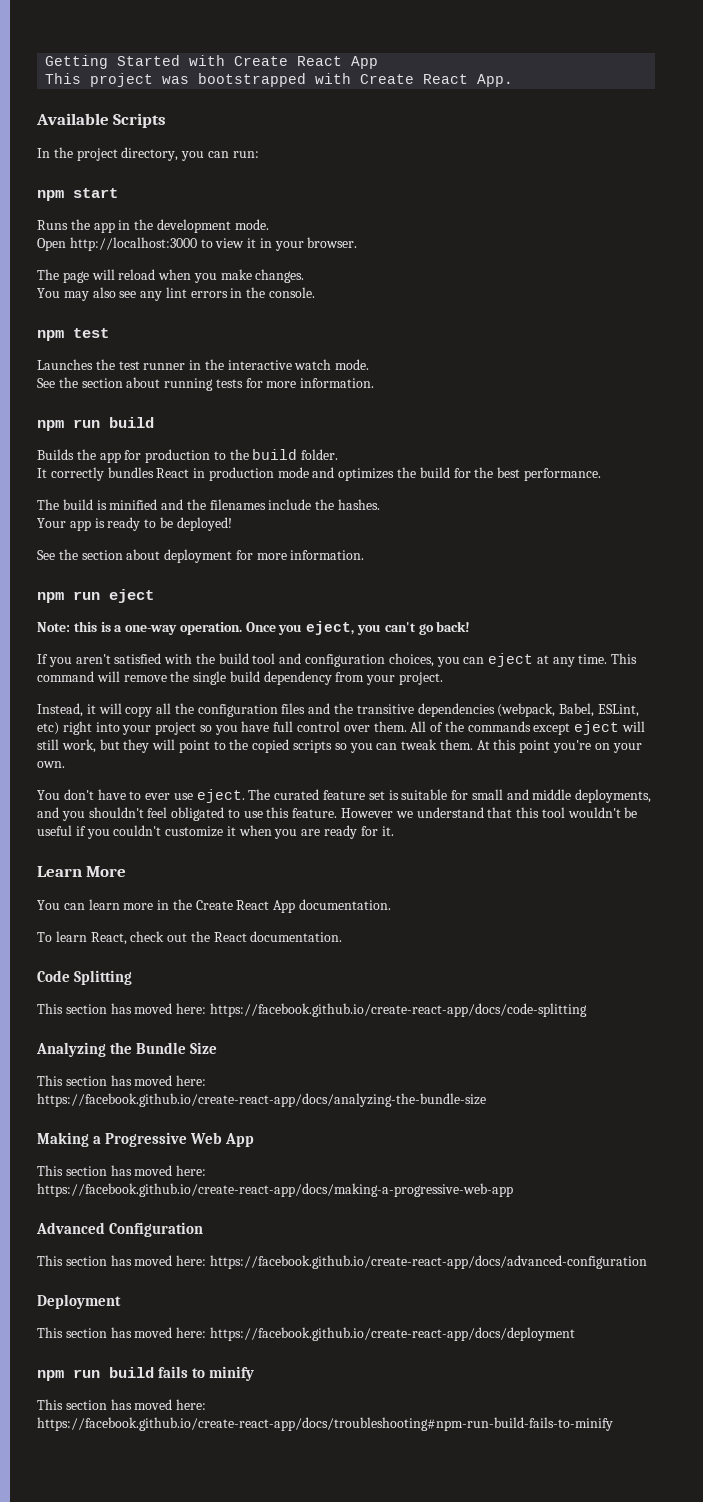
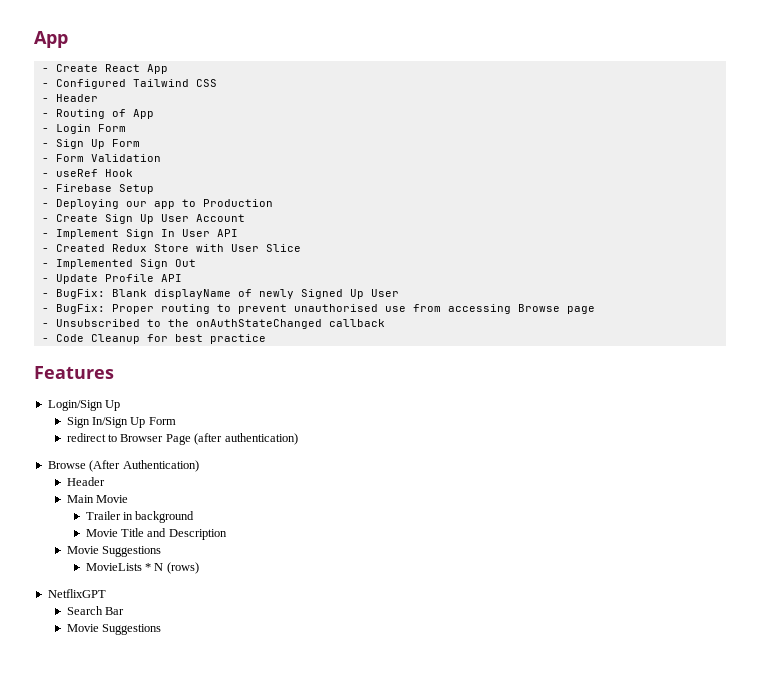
[45,55,226,69] Getting Started with -> [34,31,68,48] [41,68,49,72] App // -
[45,73,514,87] [36,113,167,128] [37,147,259,161] [37,188,118,201] [37,219,269,233] [37,237,358,251] [37,269,305,283] [37,287,316,301] [37,328,109,341] [37,359,370,370] [37,377,375,391] [37,417,154,431] [37,449,339,463] [37,467,601,481] [37,499,381,510] [37,517,232,531] [37,549,365,563] [37,589,154,603] [37,621,471,635] [37,653,638,667] [37,671,444,685] [37,703,639,717] [37,721,646,735] [37,739,642,753] [37,761,65,768] [37,789,652,803] [37,807,638,821] [37,825,394,839] [37,866,127,877] [37,899,392,913] [37,931,343,945] [37,970,133,985] [37,1003,587,1017] [36,1042,218,1057] [37,1075,207,1086] [37,1093,486,1107] [37,1132,255,1147] [37,1165,207,1176] [37,1183,513,1197] [36,1222,204,1237] [37,1255,647,1269] [37,1294,121,1309] [37,1327,575,1341] [37,1366,255,1381] [37,1399,207,1410] [37,1417,613,1431] This project was bootstrapped with Create React App. // Available Scripts // In the project directory, you can run: // npm start // Runs the app in the development mode. // Open http://localhost:3000 to view it in your browser. // The page will reload when you make changes. // You may also see any lint errors in the console. // npm test // Launches the test runner in the interactive watch mode. // See the section about running tests for more information. // npm run build // Builds the app for production to the build folder. // It correctly bundles React in production mode and optimizes the build for the best performance. // The build is minified and the filenames include the hashes. // Your app is ready to be deployed! // See the section about deployment for more information. // npm run eject // Note: this is a one-way operation. Once you eject, you can't go back! // If you aren't satisfied with the build tool and configuration choices, you can eject at any time. This command will remove the single build dependency from your project. // Instead, it will copy all the configuration files and the transitive dependencies (webpack, Babel, ESLint, etc) right into your project so you have full control over them. All of the commands except eject will still work, but they will point to the copied scripts so you can tweak them. At this point you're on your own. // You don't have to ever use eject. The curated feature set is suitable for small and middle deployments, and you shouldn't feel obligated to use this feature. However we understand that this tool wouldn't be useful if you couldn't customize it when you are ready for it. // Learn More // You can learn more in the Create React App documentation. // To learn React, check out the React documentation. // Code Splitting // This section has moved here: https://facebook.github.io/create-react-app/docs/code-splitting // Analyzing the Bundle Size // This section has moved here: https://facebook.github.io/create-react-app/docs/analyzing-the-bundle-size // Making a Progressive Web App // This section has moved here: https://facebook.github.io/create-react-app/docs/making-a-progressive-web-app // Advanced Configuration // This section has moved here: https://facebook.github.io/create-react-app/docs/advanced-configuration // Deployment // This section has moved here: https://facebook.github.io/create-react-app/docs/deployment // npm run build fails to minify // This section has moved here: https://facebook.github.io/create-react-app/docs/troubleshooting#npm-run-build-fails-to-minify -> [41,79,217,89] [41,94,98,102] [41,109,154,119] [41,124,126,134] [41,139,140,149] [41,154,161,162] [41,169,133,177] [41,184,154,194] [41,199,273,209] [41,214,245,224] [41,229,238,239] [41,244,301,252] [41,259,196,269] [41,274,182,284] [41,289,399,299] [41,304,595,314] [41,319,385,329] [41,334,266,344] [34,366,114,379] [47,400,121,411] [66,417,176,428] [66,433,298,445] [47,460,199,472] [66,477,105,486] [66,495,129,503] [85,511,195,523] [85,528,227,540] [66,546,162,557] [85,562,199,574] [47,589,106,598] [66,606,125,615] [66,624,162,635] - Configured Tailwind CSS // - Header // - Routing of App // - Login Form // - Sign Up Form // - Form Validation // - useRef Hook // - Firebase Setup // - Deploying our app to Production // - Create Sign Up User Account // - Implement Sign In User API // - Created Redux Store with User Slice // - Implemented Sign Out // - Update Profile API // - BugFix: Blank displayName of newly Signed Up User // - BugFix: Proper routing to prevent unauthorised use from accessing Browse page // - Unsubscribed to the onAuthStateChanged callback // - Code Cleanup for best practice // Features // Login/Sign Up // Sign In/Sign Up Form // redirect to Browser Page (after authentication) // Browse (After Authentication) // Header // Main Movie // Trailer in background // Movie Title and Description // Movie Suggestions // MovieLists * N (rows) // NetflixGPT // Search Bar // Movie Suggestions

